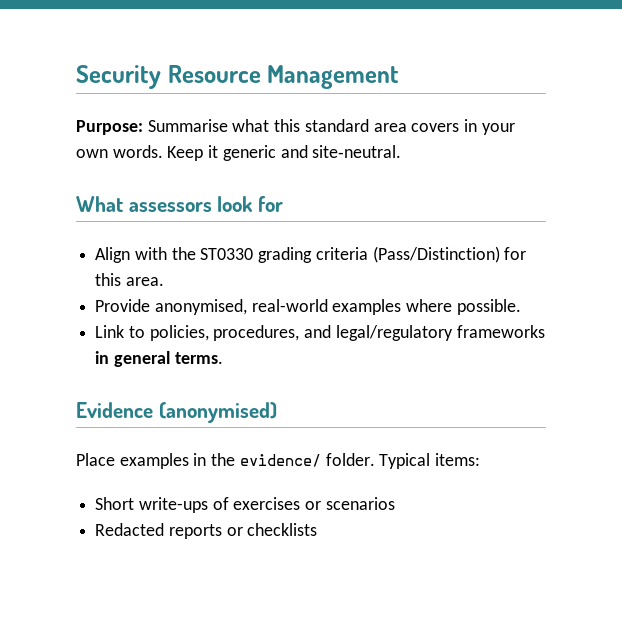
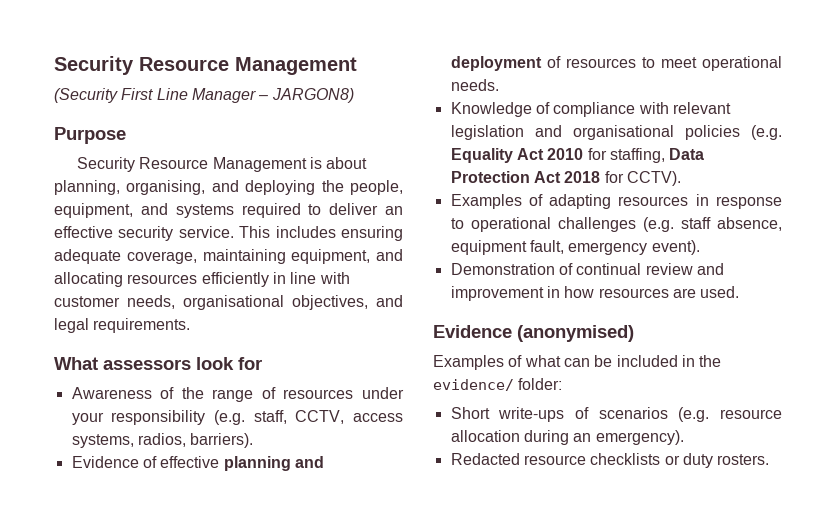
[76,119,515,135] [76,145,402,161] [76,196,284,212] [95,246,527,263] [95,273,164,286] [95,299,521,315] [95,325,545,341] [95,351,223,367] [76,402,277,423] [76,453,481,469] Purpose: Summarise what this standard area covers in your own words. Keep it generic and site‑neutral. // What assessors look for // Align with the ST0330 grading criteria (Pass/Distinction) for this area. // Provide anonymised, real-world examples where possible. // Link to policies, procedures, and legal/regulatory frameworks in general terms. // Evidence (anonymised) // Place examples in the evidence/ folder. Typical items: -> [54,88,354,103] [54,127,126,144] [76,157,368,172] [54,180,404,195] [54,203,403,218] [54,226,404,241] [54,249,403,264] [54,272,350,287] [54,295,403,310] [54,318,191,333] [54,357,262,370] [71,387,404,402] [71,410,403,425] [71,433,254,448] [71,456,324,471] [450,56,782,71] [450,79,499,91] [450,102,731,117] [450,125,782,140] [450,148,705,163] [450,171,681,186] [450,194,782,209] [450,217,782,232] [450,240,700,255] [450,263,724,275] [450,286,740,301] [433,325,634,342] [433,355,722,370] [433,378,563,391] (Security First Line Manager – JARGON8) // Purpose // Security Resource Management is about planning, organising, and deploying the people, equipment, and systems required to deliver an effective security service. This includes ensuring adequate coverage, maintaining equipment, and allocating resources efficiently in line with customer needs, organisational objectives, and legal requirements. // What assessors look for // Awareness of the range of resources under your responsibility (e.g. staff, CCTV, access systems, radios, barriers). // Evidence of effective planning and deployment of resources to meet operational needs. // Knowledge of compliance with relevant legislation and organisational policies (e.g. Equality Act 2010 for staffing, Data Protection Act 2018 for CCTV). // Examples of adapting resources in response to operational challenges (e.g. staff absence, equipment fault, emergency event). // Demonstration of continual review and improvement in how resources are used. // Evidence (anonymised) // Examples of what can be included in the evidence/ folder:
[233,497,322,510] exercises or -> (589, 413) none
[95,523,318,539] // Redacted reports or checklists -> [678,407,782,422] [450,430,684,445] [450,453,770,468] (e.g. resource allocation during an emergency). // Redacted resource checklists or duty rosters.

